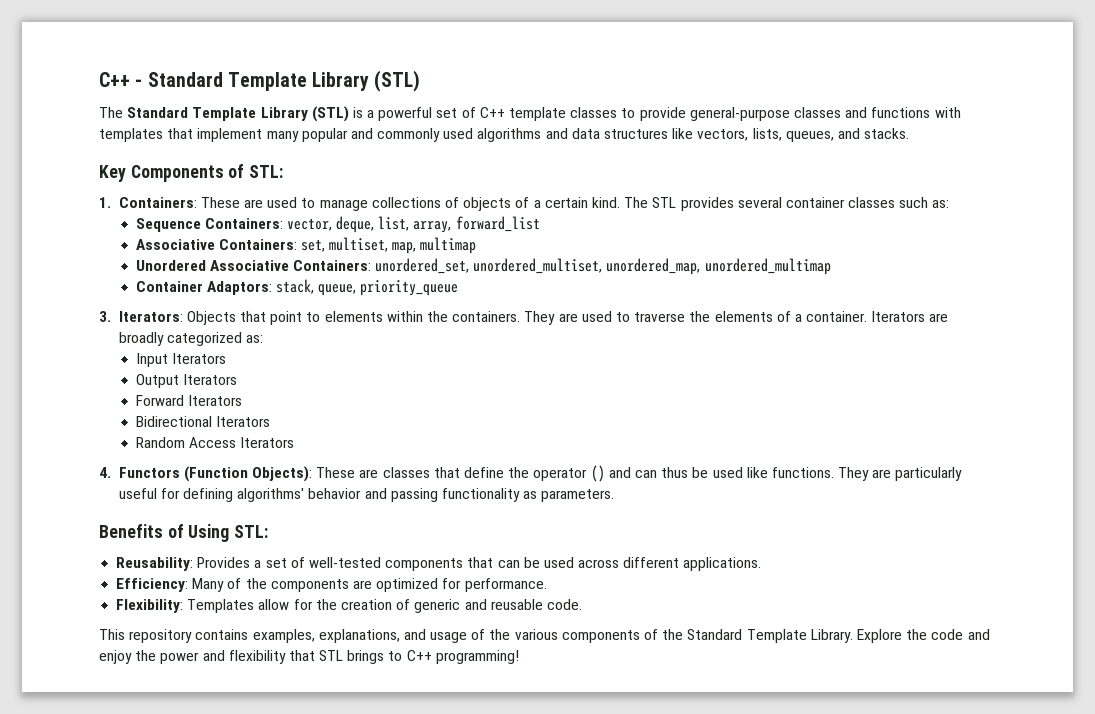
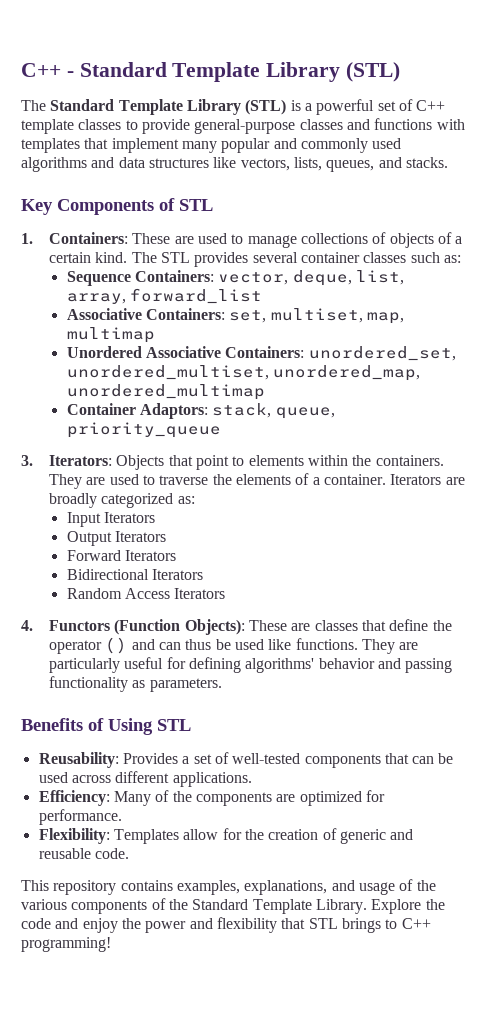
[249,165,284,178] STL: -> [179,199,213,211] STL
[234,525,269,538] STL: -> [157,719,191,731] STL

